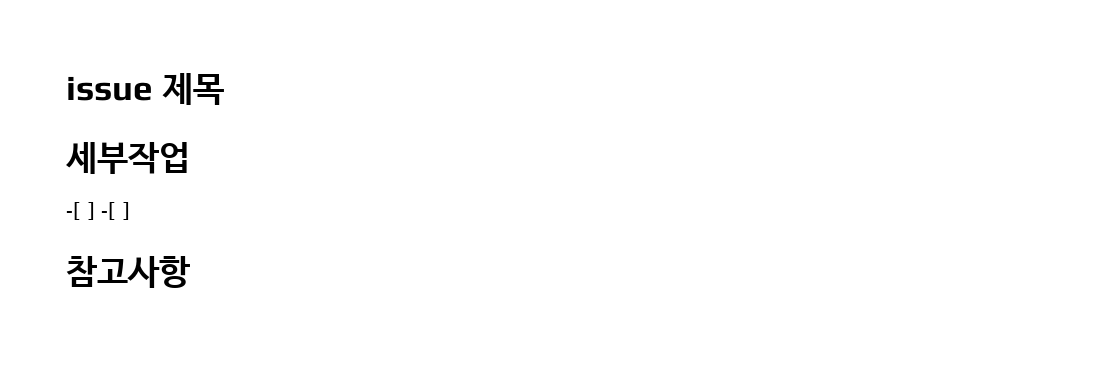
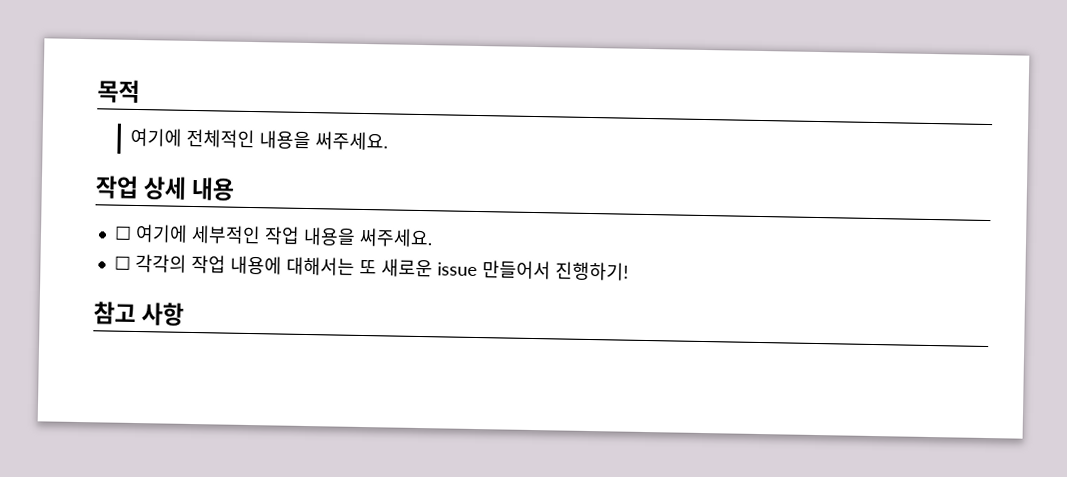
[66,73,225,105] [66,142,190,174] [66,202,130,220] [66,256,190,288] issue 제목 // 세부작업 // -[ ] -[ ] // 참고사항 -> [97,79,140,104] [129,127,388,151] [95,175,236,201] [113,223,433,248] [113,253,629,281] [93,301,185,326] 목적 // 여기에 전체적인 내용을 써주세요. // 작업 상세 내용 // ☐ 여기에 세부적인 작업 내용을 써주세요. // ☐ 각각의 작업 내용에 대해서는 또 새로운 issue 만들어서 진행하기! // 참고 사항

